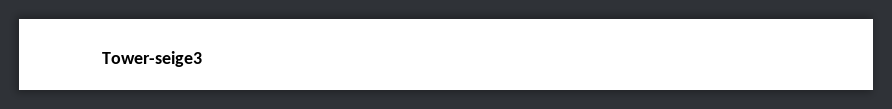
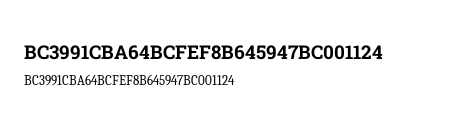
[102,51,202,67] Tower-seige3 -> [24,45,383,60] [24,74,235,86] BC3991CBA64BCFEF8B645947BC001124 // BC3991CBA64BCFEF8B645947BC001124

